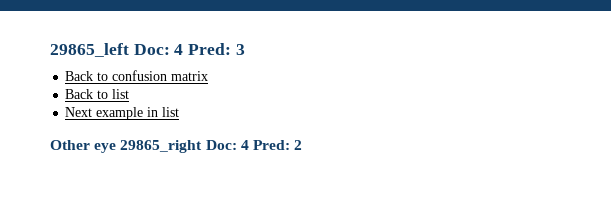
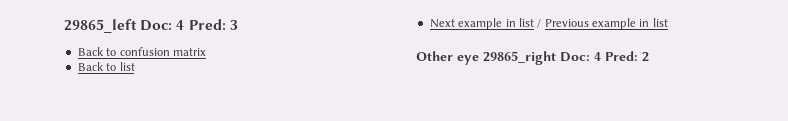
(180, 112) none -> [537,18,668,30] / Previous example in list

